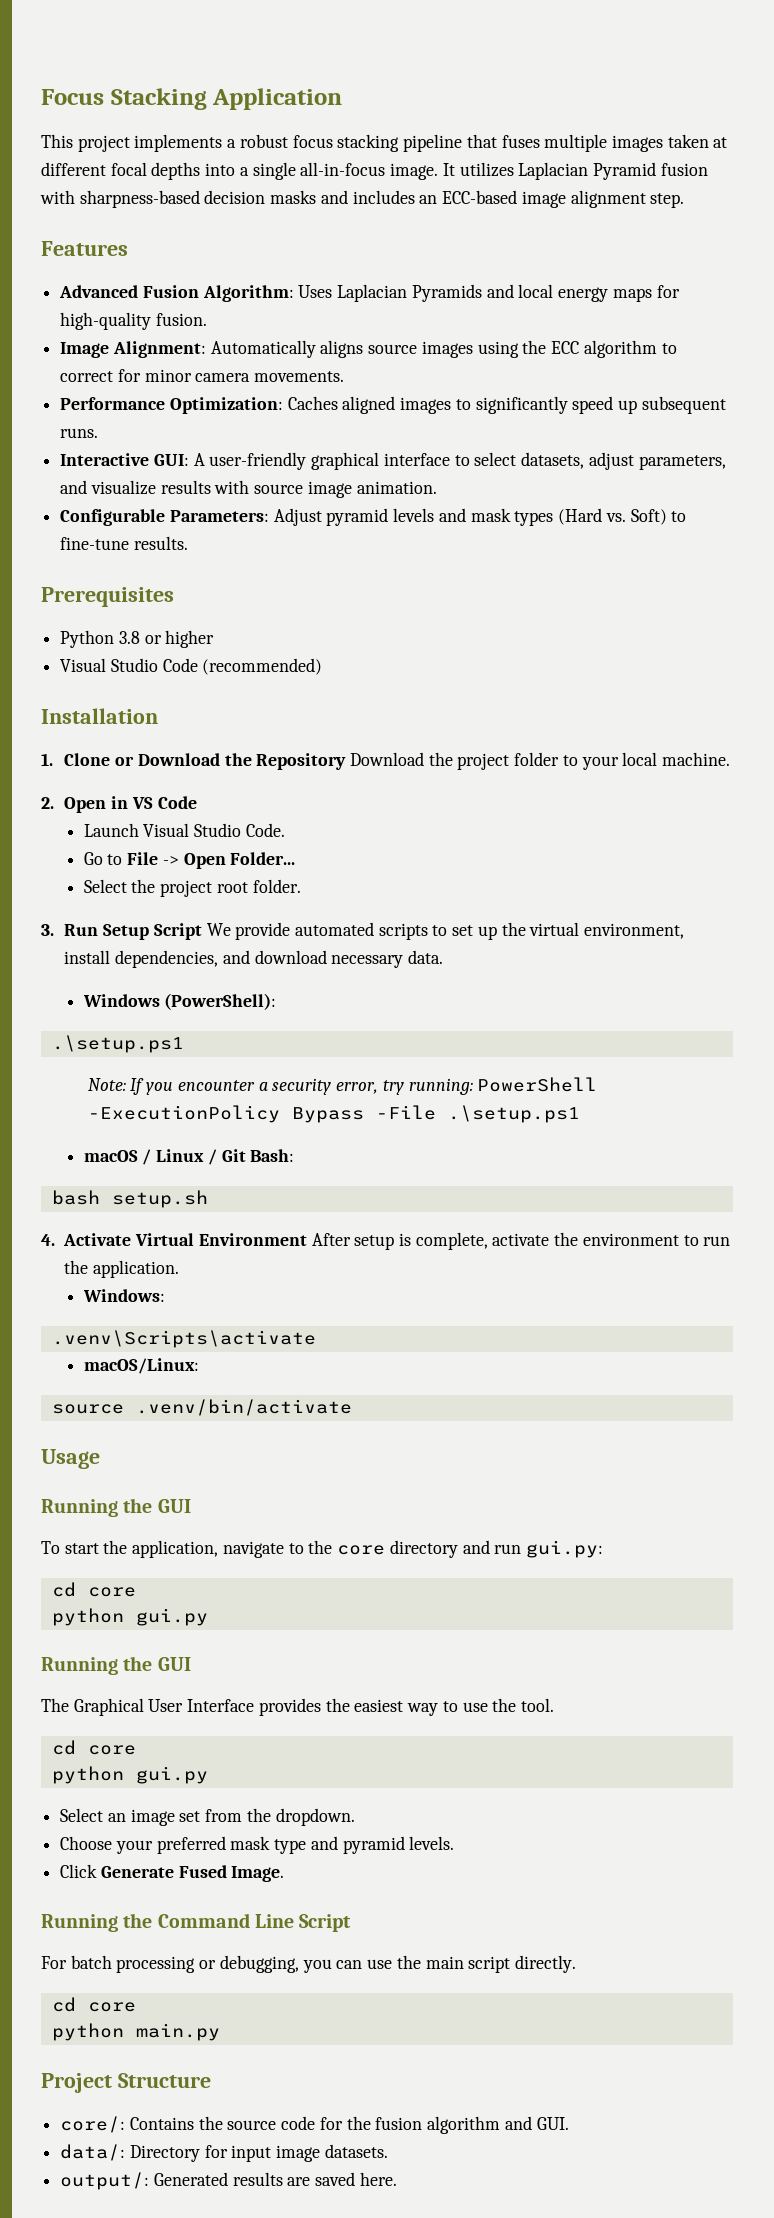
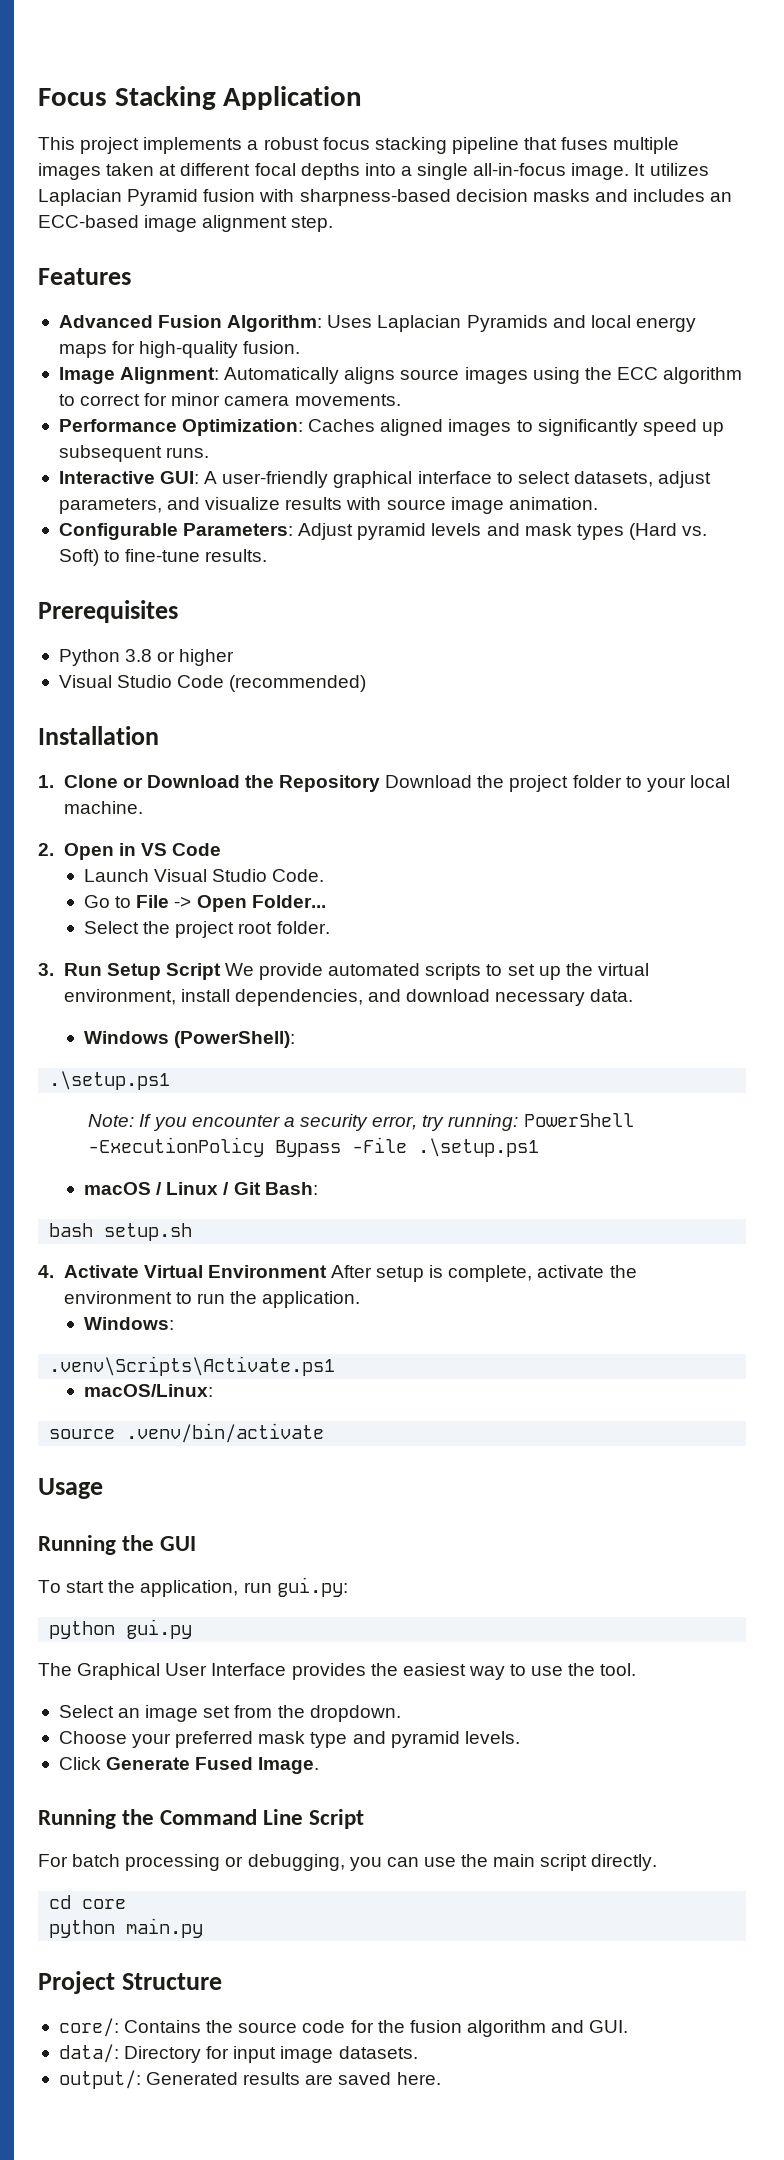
[51,1330,316,1348] .venv\Scripts\activate -> [49,1356,336,1376] .venv\Scripts\Activate.ps1
[222,1540,490,1558] navigate to the core directory and -> (239, 1588) none
[51,1582,136,1597] [51,1608,208,1626] [41,1656,191,1675] // cd core // python gui.py // Running the GUI -> [49,1619,193,1639] // python gui.py
[51,1740,136,1755] [51,1766,208,1784] // cd core // python gui.py -> (637, 1669) none

